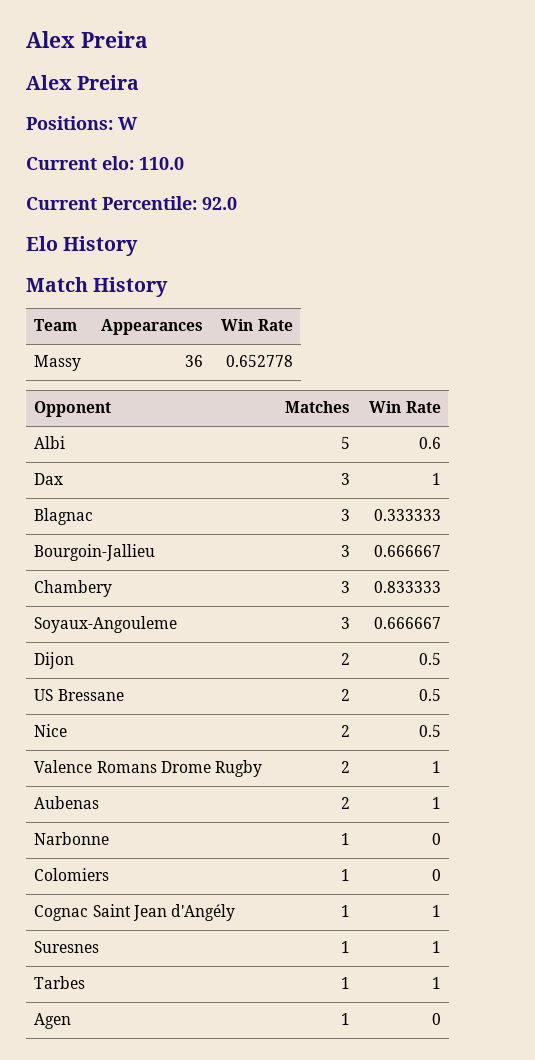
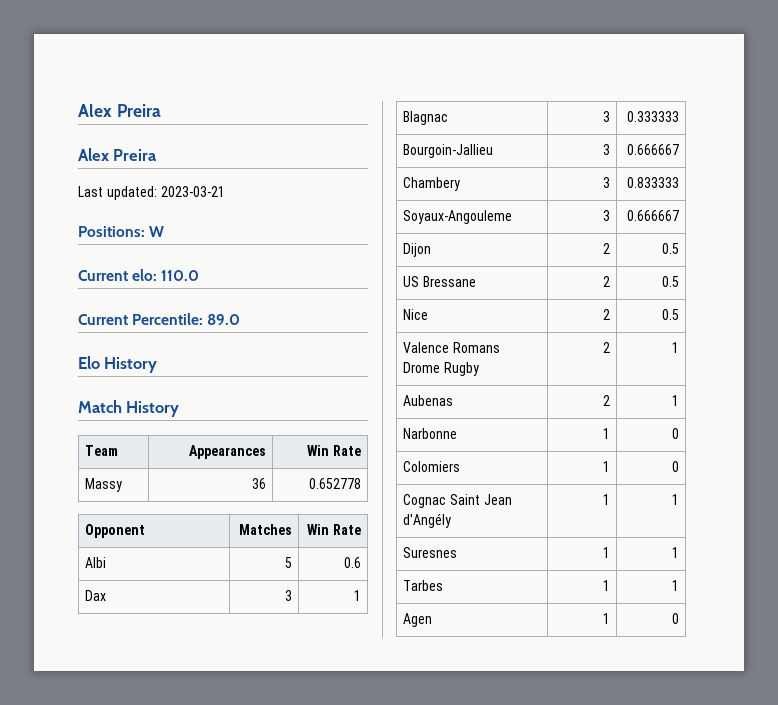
(140, 82) none -> [78,186,225,200] // Last updated: 2023-03-21
[202,197,237,210] 92.0 -> [207,314,241,325] 89.0

